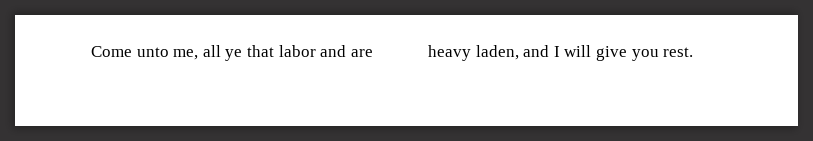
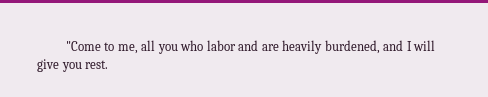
[91,45,274,61] Come unto me, all ye that -> [65,40,204,54] "Come to me, all you who
[428,45,519,61] heavy laden, -> [282,40,380,54] heavily burdened,

